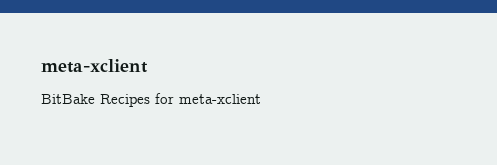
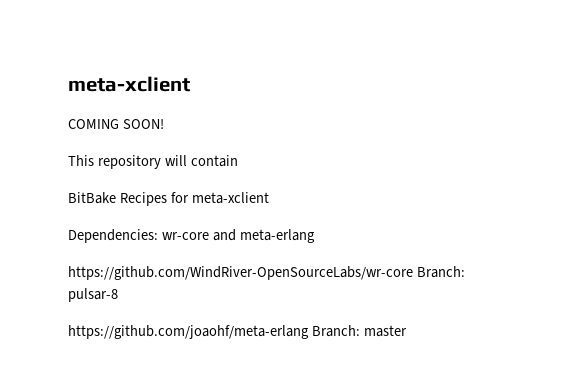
[41,59,148,73] [41,93,261,107] meta-xclient // BitBake Recipes for meta-xclient -> [68,76,190,92] [68,119,164,129] [68,155,238,169] [68,192,269,206] [68,229,315,243] [68,266,465,280] [68,288,118,302] [68,325,407,339] meta-xclient // COMING SOON! // This repository will contain // BitBake Recipes for meta-xclient // Dependencies: wr-core and meta-erlang // https://github.com/WindRiver-OpenSourceLabs/wr-core Branch: pulsar-8 // https://github.com/joaohf/meta-erlang Branch: master

